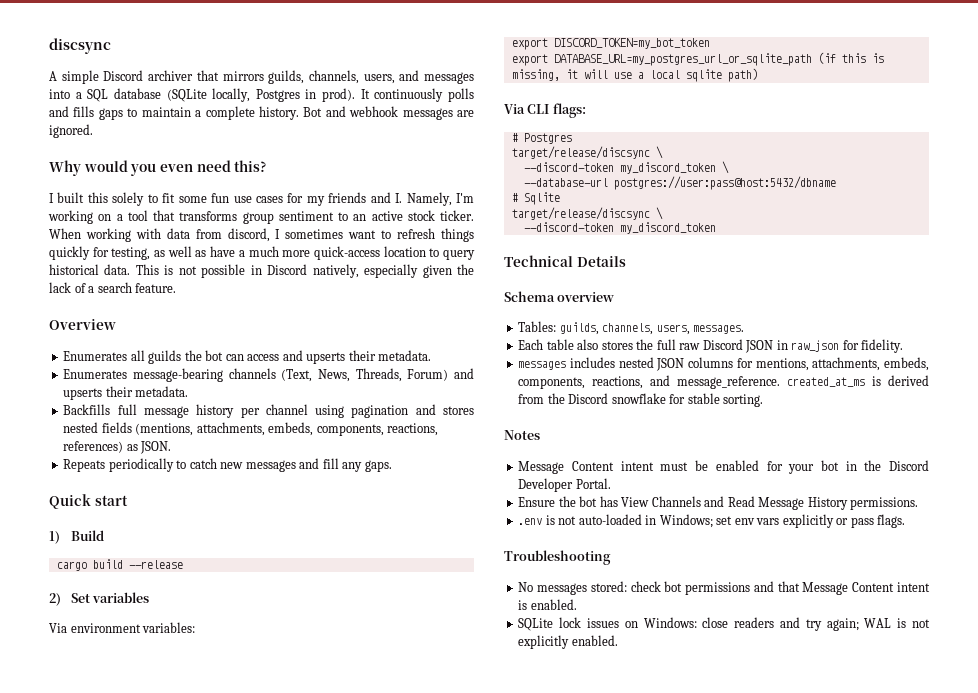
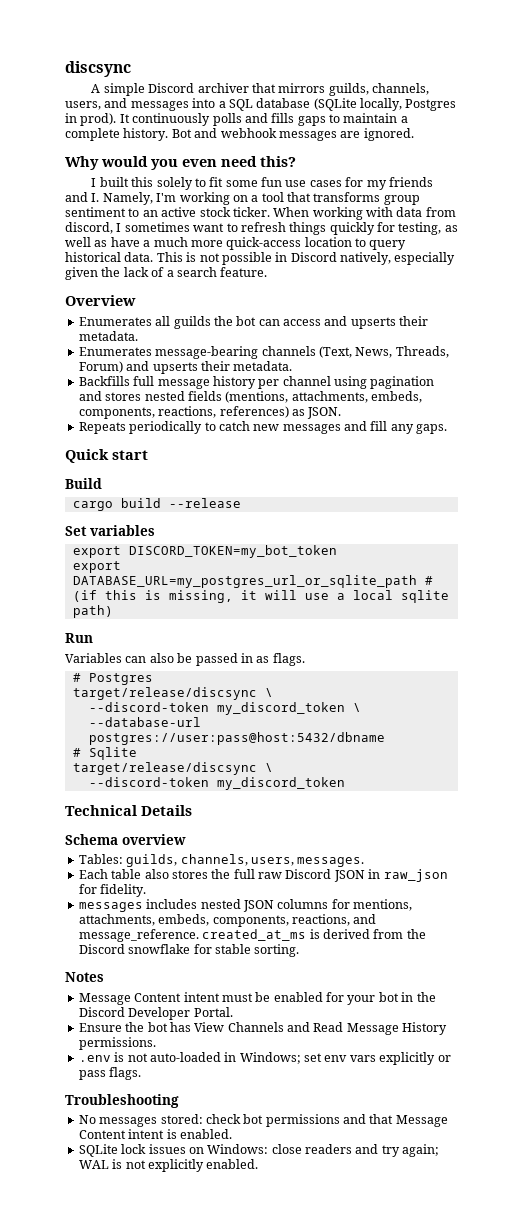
[49,531,60,544] 1) -> (148, 455) none
[49,593,61,606] 2) -> (241, 503) none
[49,622,196,633] // Via environment variables: -> (155, 530) none
(812, 59) none -> [424,576,433,585] #
[504,103,586,118] Via CLI flags: -> [65,633,93,643] [65,653,305,666] Run // Variables can also be passed in as flags.

